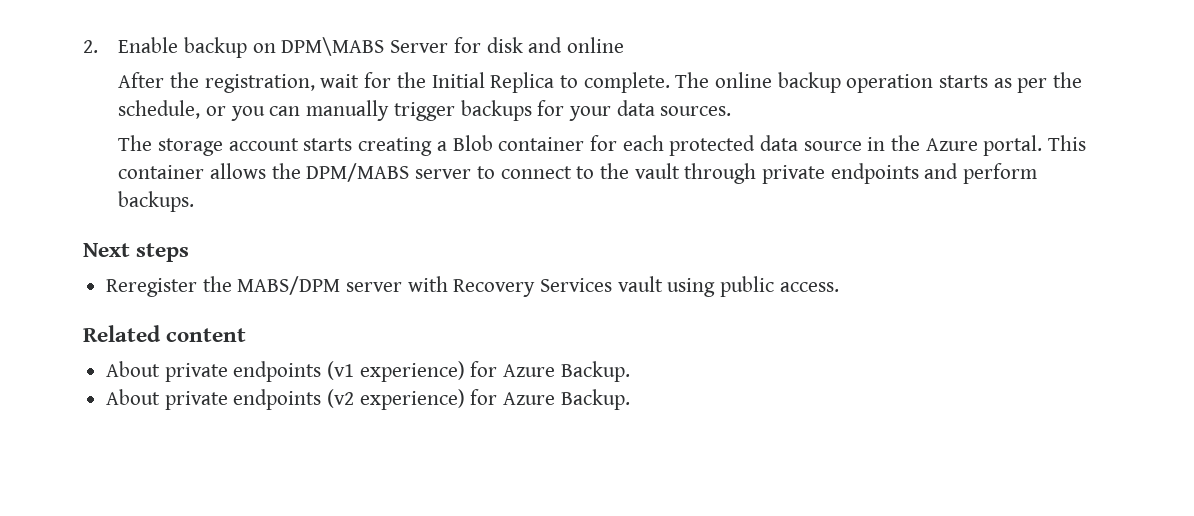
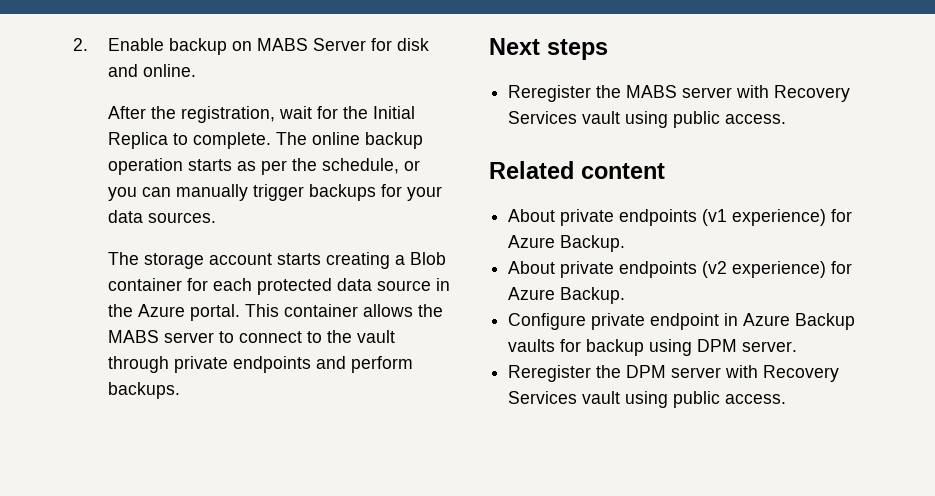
[281,37,385,56] DPM\MABS -> [256,38,308,51] MABS
[566,37,624,53] online -> [142,64,196,77] online.
[306,163,410,182] DPM/MABS -> [107,330,159,343] MABS
[237,276,341,295] MABS/DPM -> [626,85,678,98] MABS
(630, 399) none -> [508,313,856,330] [508,339,798,356] [508,365,840,382] [508,391,787,408] // Configure private endpoint in Azure Backup vaults for backup using DPM server. // Reregister the DPM server with Recovery Services vault using public access.

